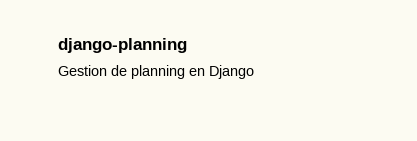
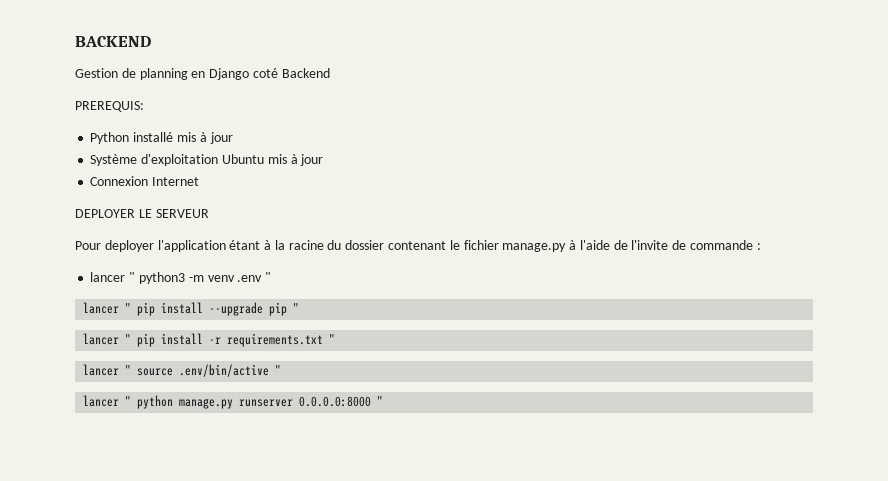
[58,38,187,53] django-planning -> [75,36,151,47] BACKEND
(254, 72) none -> [252,68,330,78] [75,101,144,112] [90,132,233,144] [90,154,324,166] [90,176,200,186] [75,209,209,218] [75,240,761,252] [90,272,272,284] [83,302,300,316] [83,333,336,347] [83,364,282,377] [83,395,384,409] coté Backend // PREREQUIS: // Python installé mis à jour // Système d'exploitation Ubuntu mis à jour // Connexion Internet // DEPLOYER LE SERVEUR // Pour deployer l'application étant à la racine du dossier contenant le fichier manage.py à l'aide de l'invite de commande : // lancer " python3 -m venv .env " // lancer " pip install --upgrade pip " // lancer " pip install -r requirements.txt " // lancer " source .env/bin/active " // lancer " python manage.py runserver 0.0.0.0:8000 "

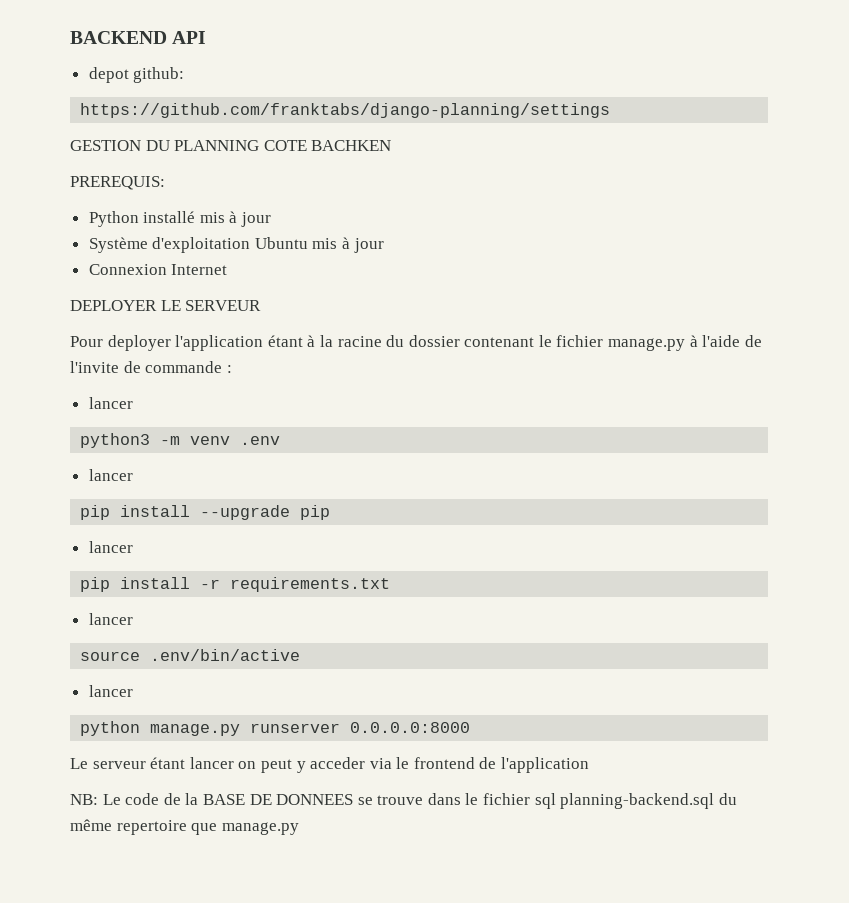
[75,68,330,80] // Gestion de planning en Django coté Backend -> [172,31,207,44] [88,67,185,83] [80,103,611,118] [70,140,392,151] API // depot github: // https://github.com/franktabs/django-planning/settings // GESTION DU PLANNING COTE BACHKEN
[129,272,136,282] " -> (133, 403) //
[265,272,272,282] [83,302,132,314] " // lancer " -> [88,469,133,481] // lancer //
[293,303,300,313] [83,333,132,345] " // lancer " -> [88,541,133,553] // lancer //
[329,334,336,344] [83,364,132,376] " // lancer " -> [88,613,133,625] // lancer //
[275,365,282,375] [83,395,132,407] " // lancer " -> [88,685,133,697] // lancer //
[377,396,384,406] " -> [70,757,590,773] [70,793,737,809] [70,819,299,835] // Le serveur étant lancer on peut y acceder via le frontend de l'application // NB: Le code de la BASE DE DONNEES se trouve dans le fichier sql planning-backend.sql du même repertoire que manage.py

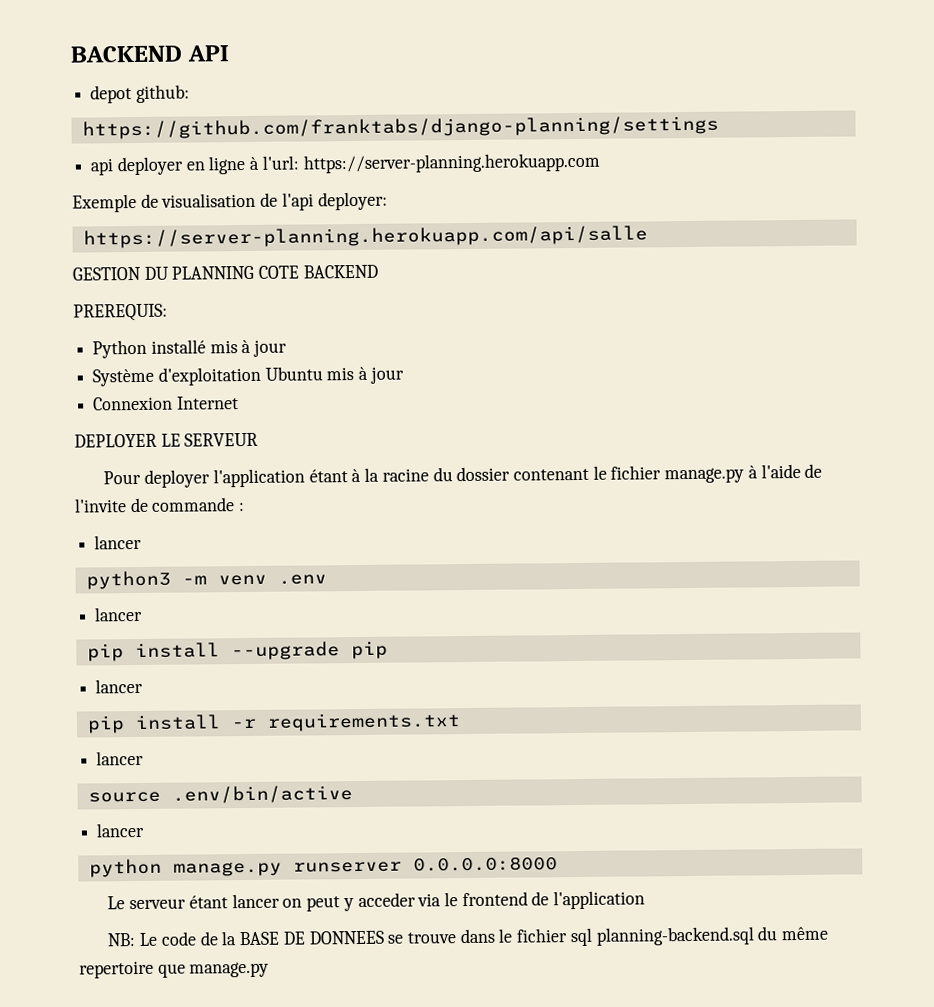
(611, 110) none -> [90,152,600,176] [72,191,388,213] [82,225,648,249] // api deployer en ligne à l'url: https://server-planning.herokuapp.com // Exemple de visualisation de l'api deployer: // https://server-planning.herokuapp.com/api/salle
[311,140,392,151] BACHKEN -> [302,264,378,279] BACKEND

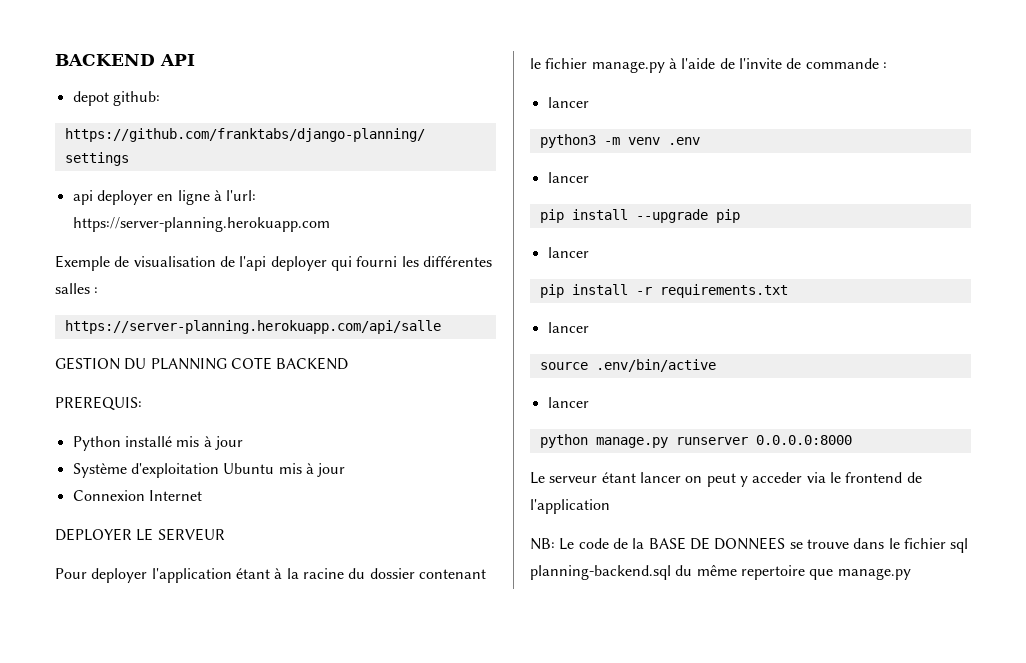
[317,191,388,211] deployer: -> [270,256,492,271] [55,283,99,294] deployer qui fourni les différentes salles :

